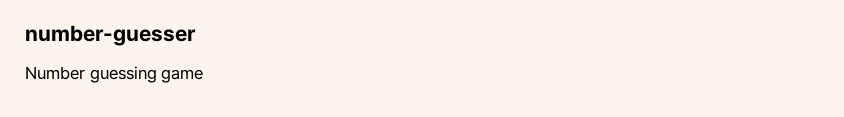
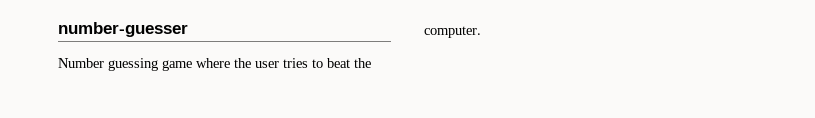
(204, 76) none -> [196,58,371,68] [424,26,481,38] where the user tries to beat the computer.

